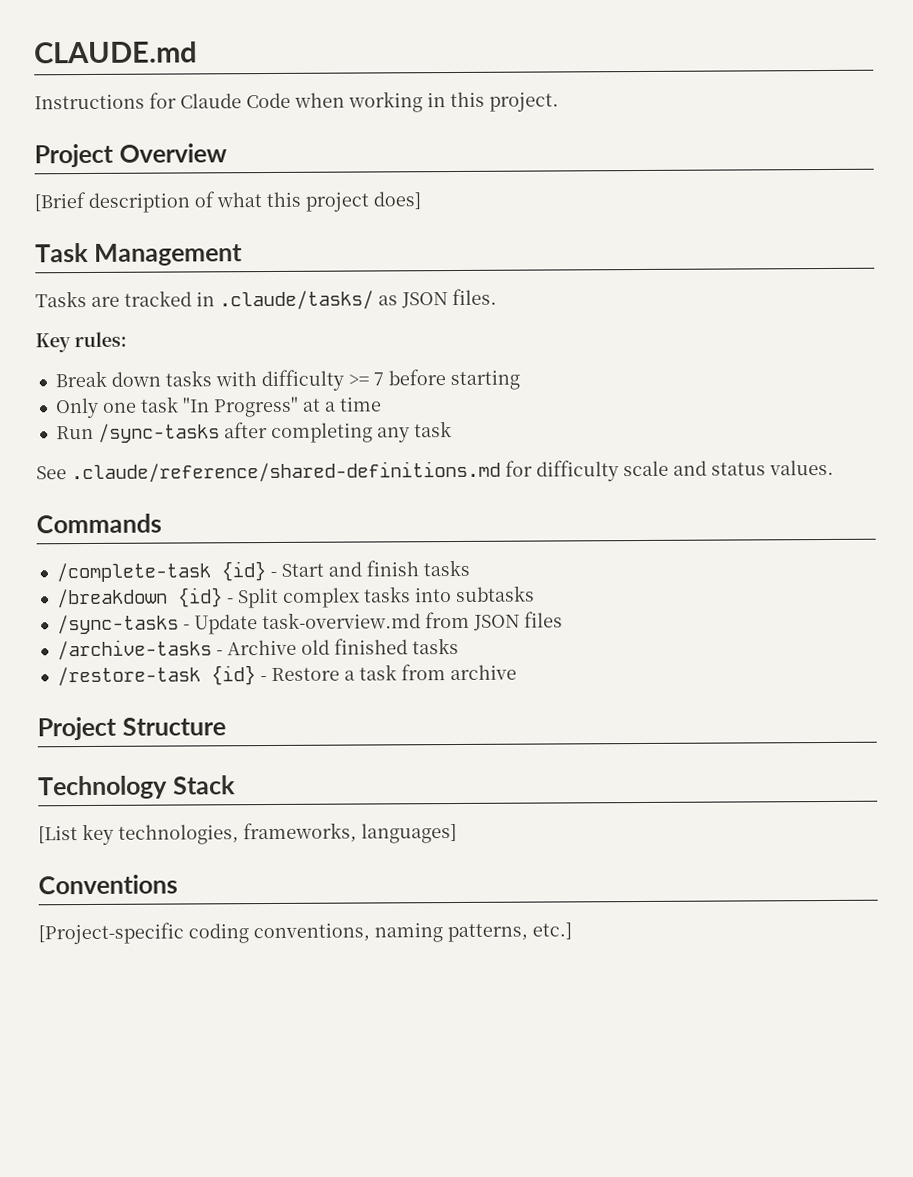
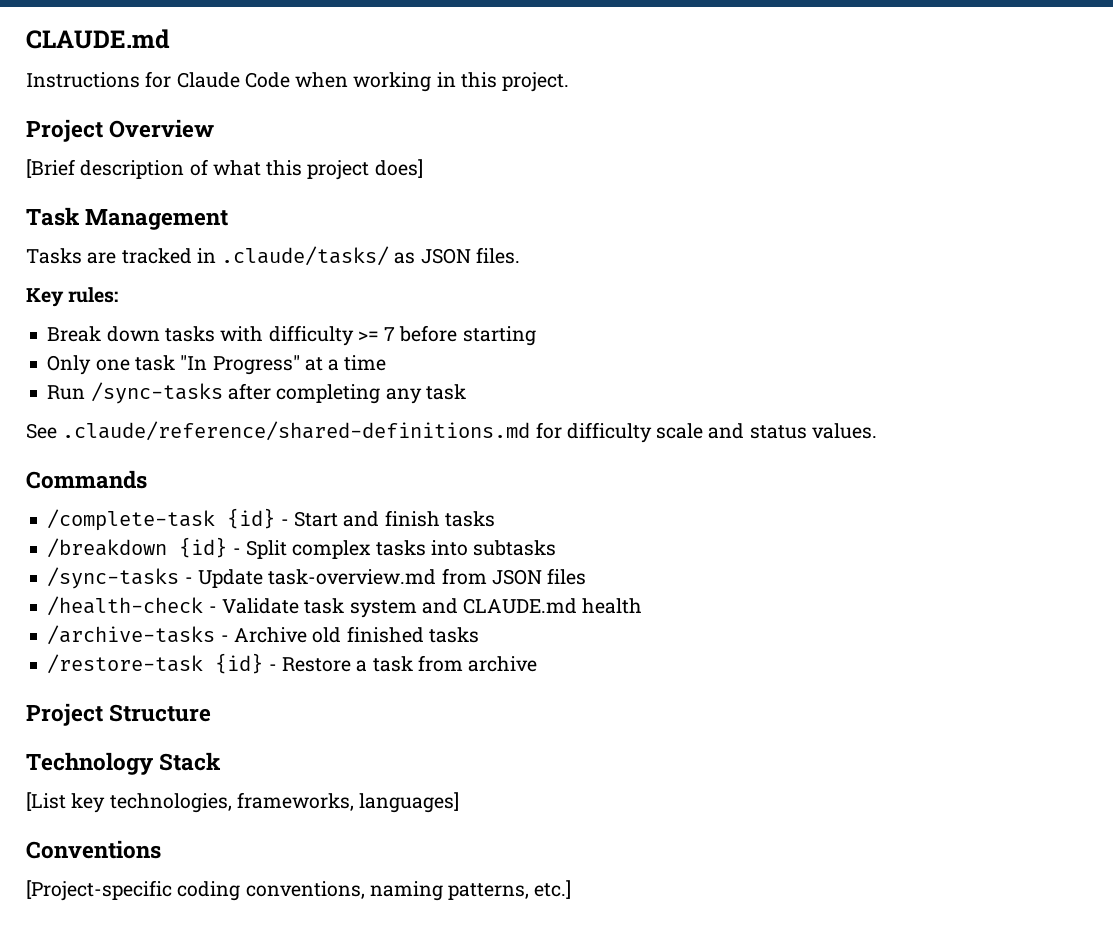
(563, 619) none -> [47,596,643,618] // /health-check - Validate task system and CLAUDE.md health

